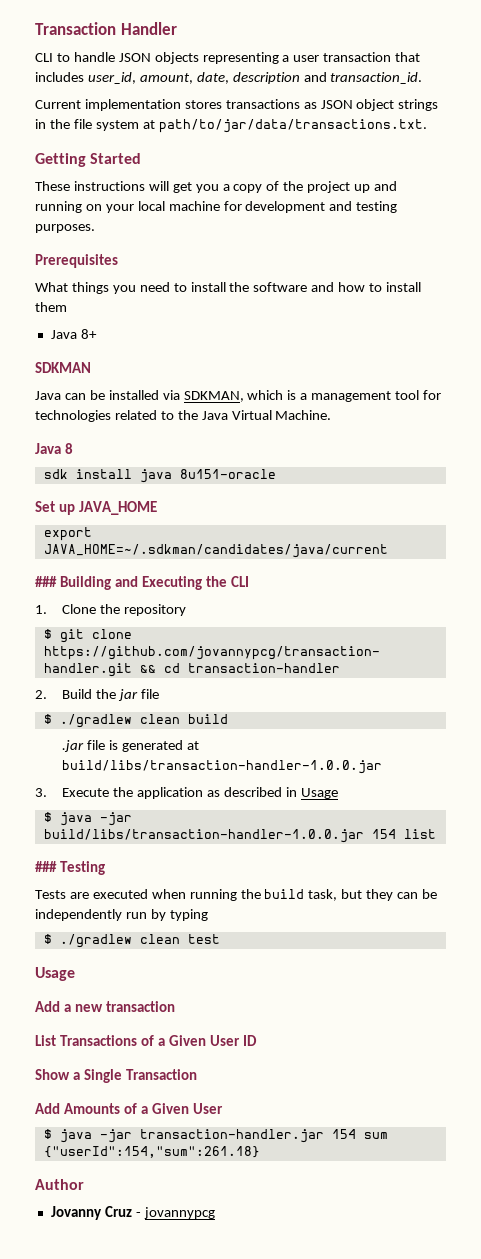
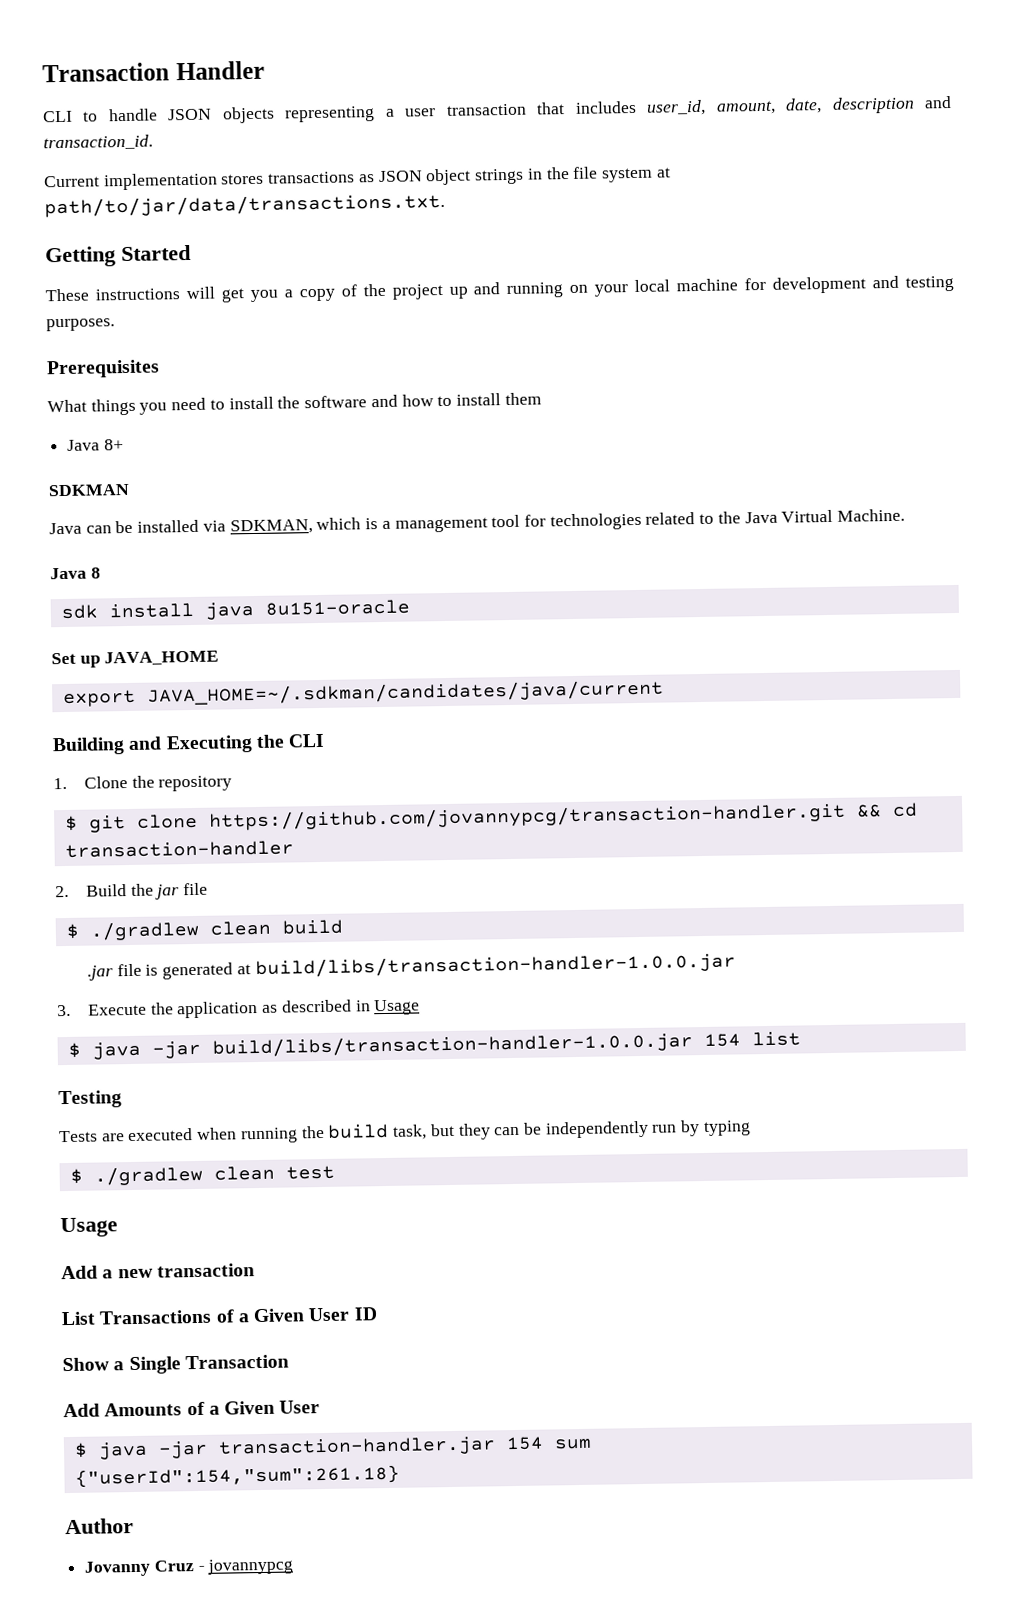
[35,576,57,587] ### -> (664, 692) none
[35,861,57,872] ### -> (801, 1039) none

